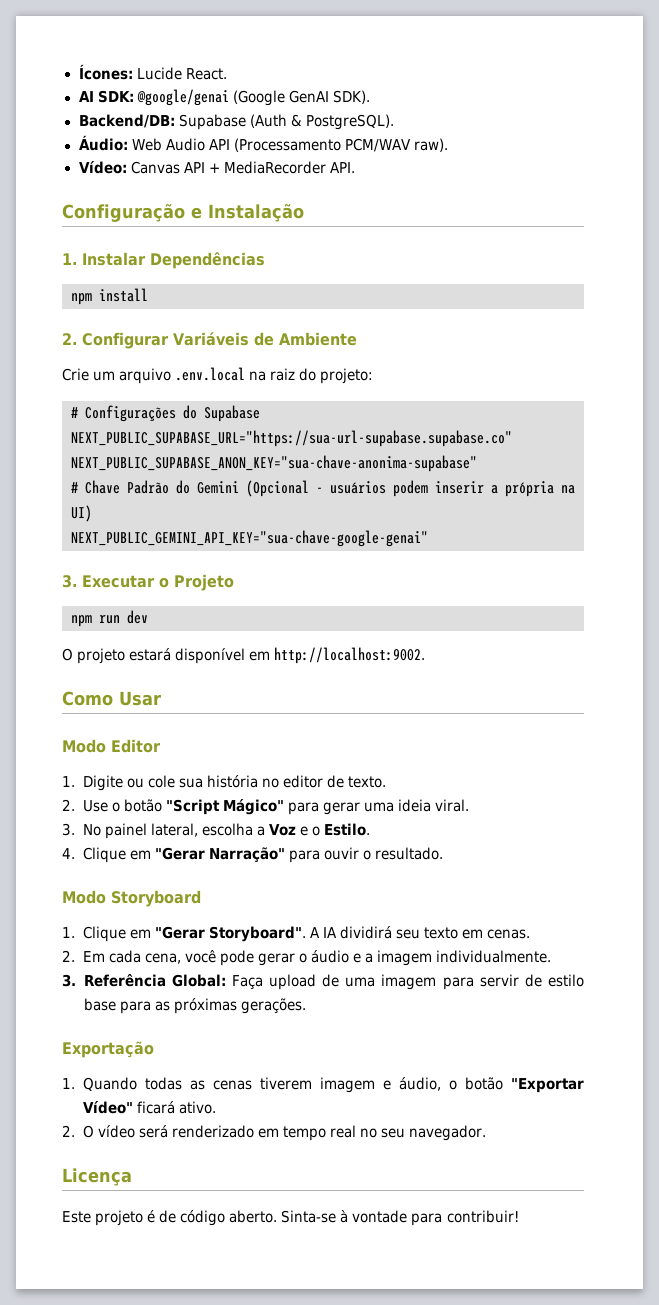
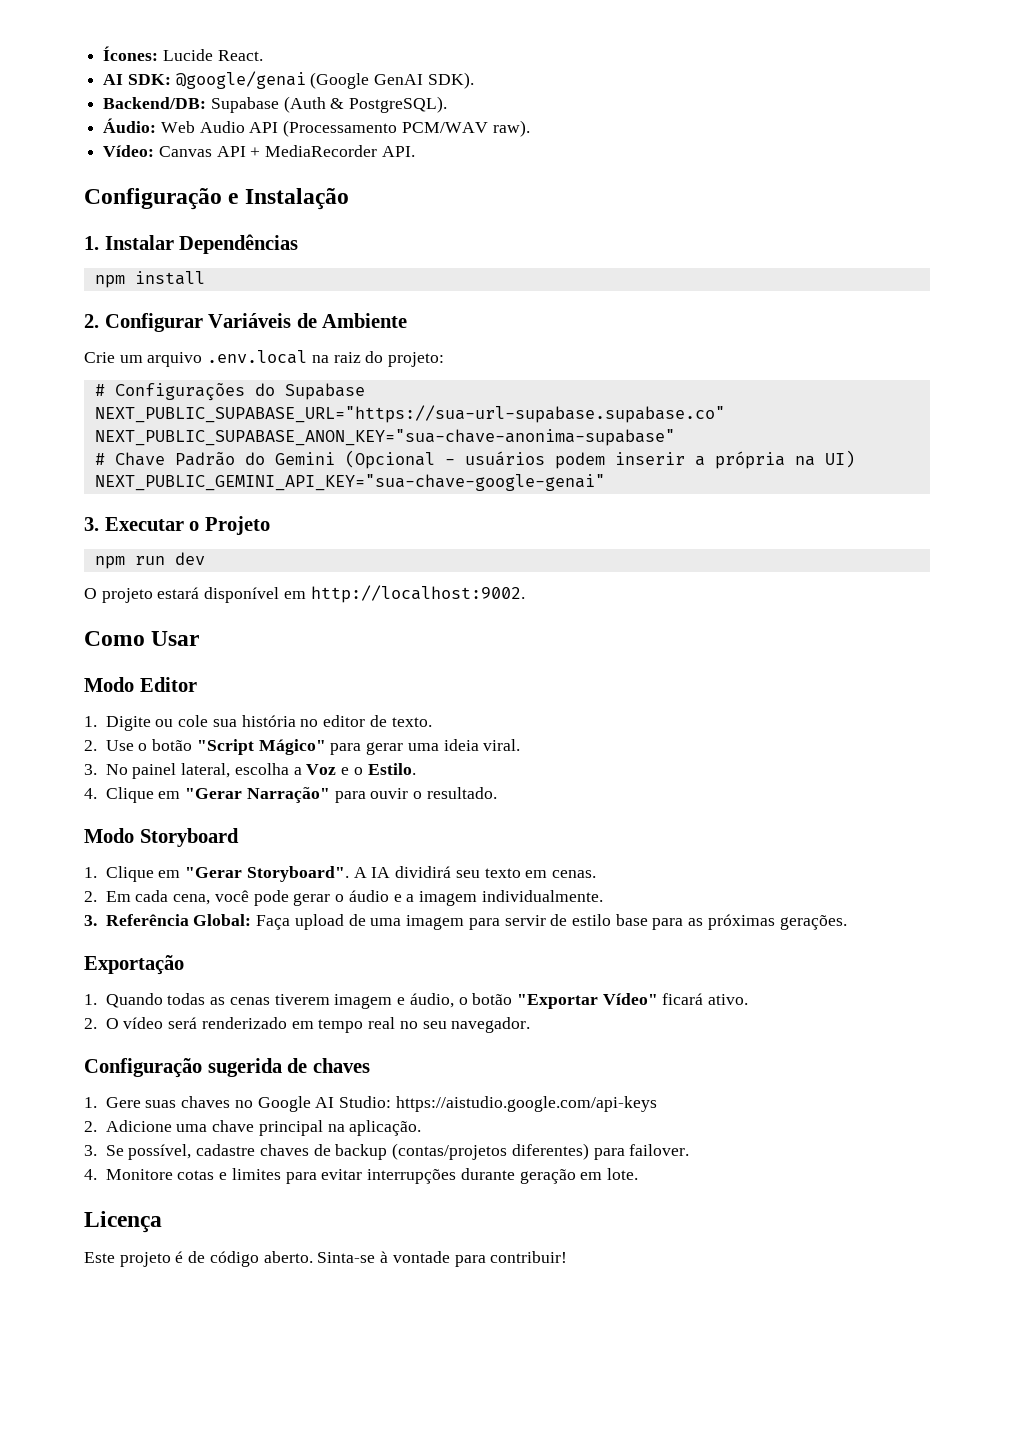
(486, 1133) none -> [84,1058,370,1078] [84,1096,657,1112] [84,1120,422,1136] [84,1143,690,1160] [84,1168,639,1184] // Configuração sugerida de chaves // 1. Gere suas chaves no Google AI Studio: https://aistudio.google.com/api-keys // 2. Adicione uma chave principal na aplicação. // 3. Se possível, cadastre chaves de backup (contas/projetos diferentes) para failover. // 4. Monitore cotas e limites para evitar interrupções durante geração em lote.

